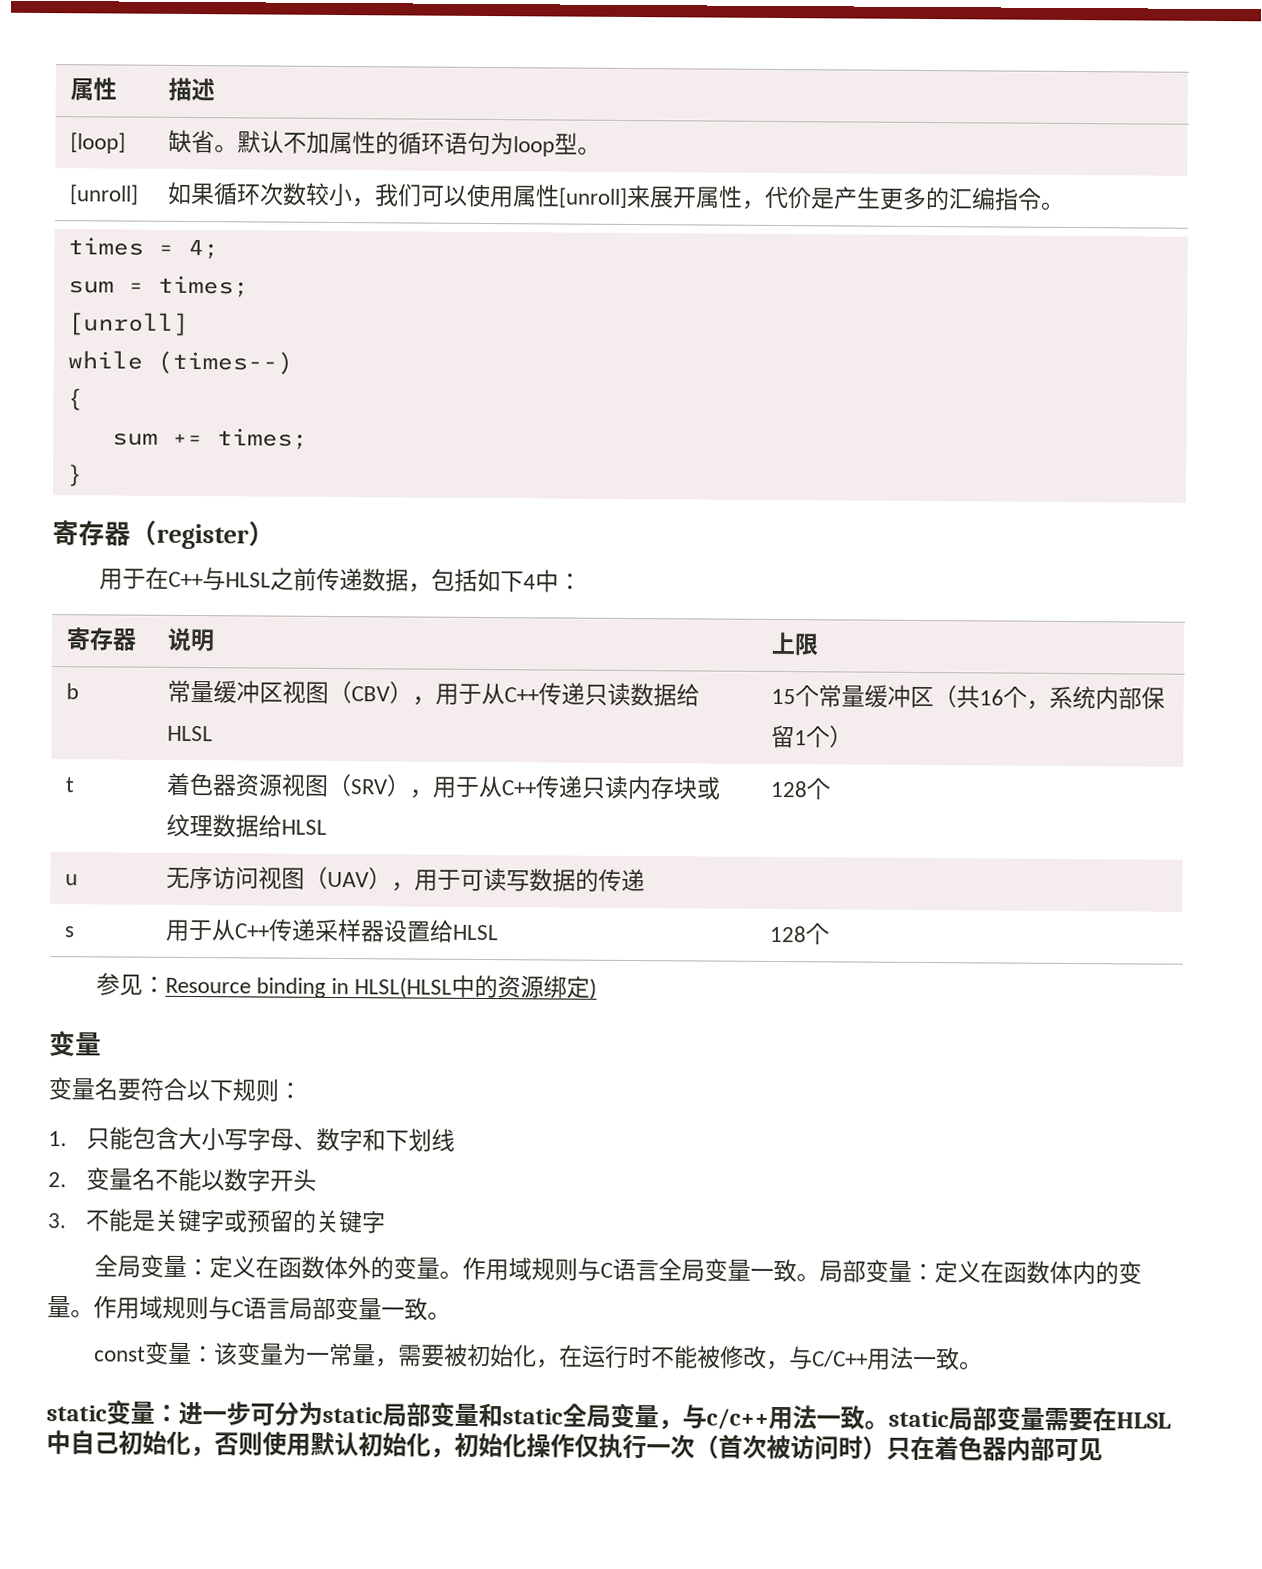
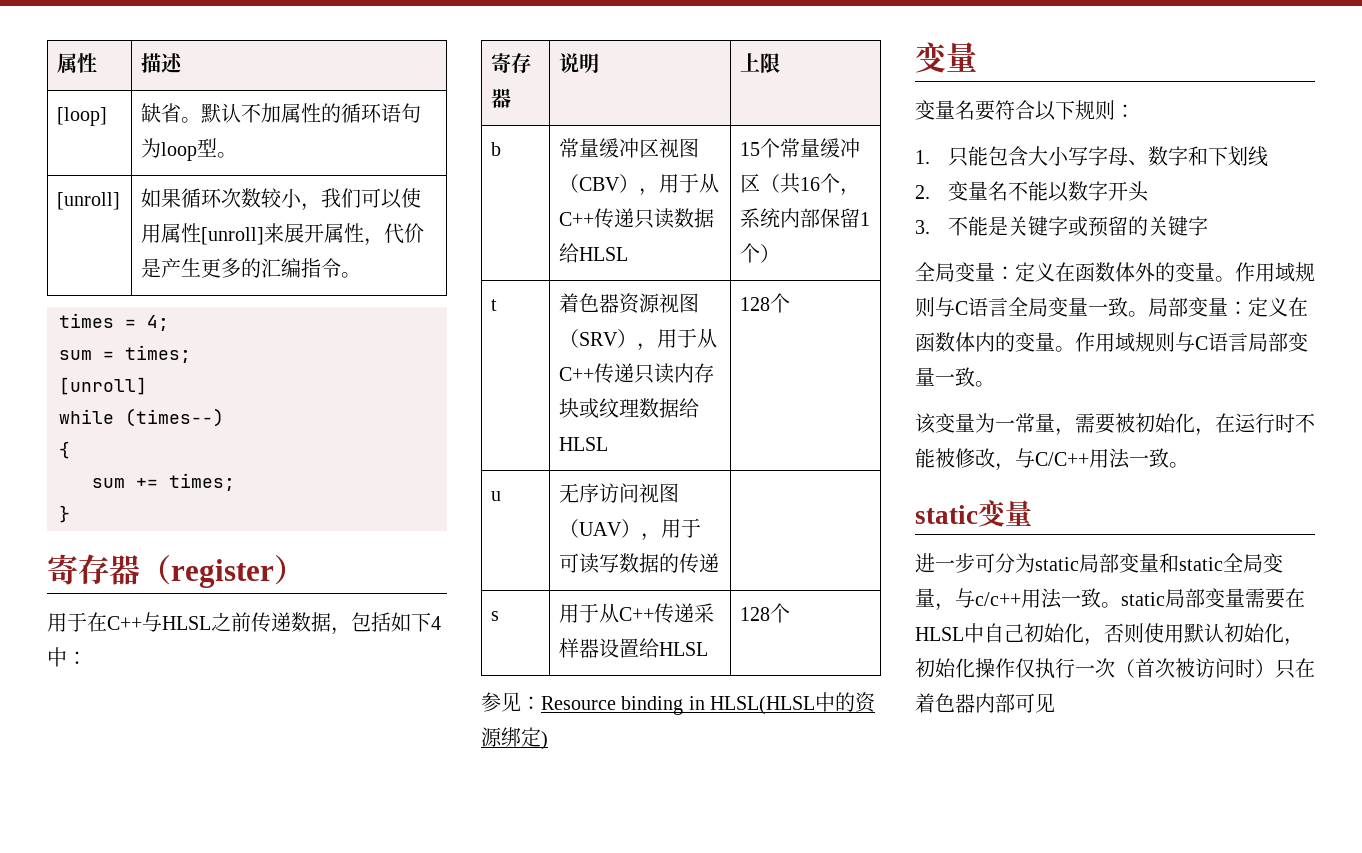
[93,1341,215,1365] const变量： -> (995, 384) none
[154,1404,179,1422] ： -> (1032, 513) //

